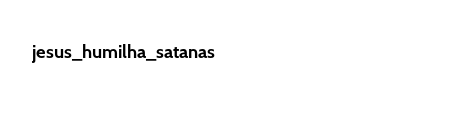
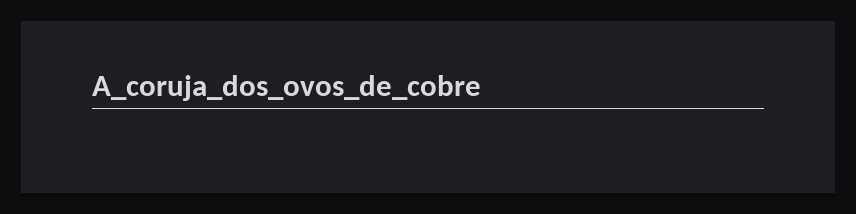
[31,44,215,63] jesus_humilha_satanas -> [92,75,481,101] A_coruja_dos_ovos_de_cobre

